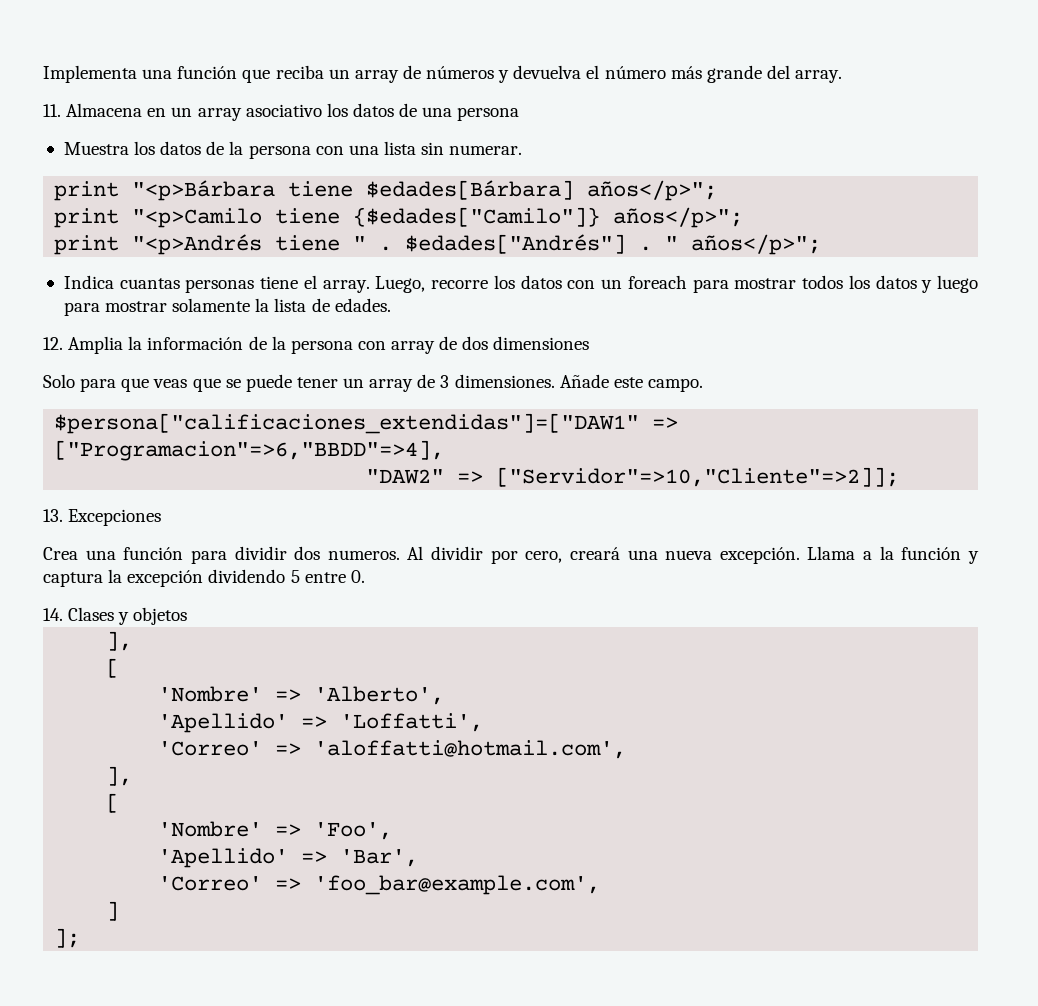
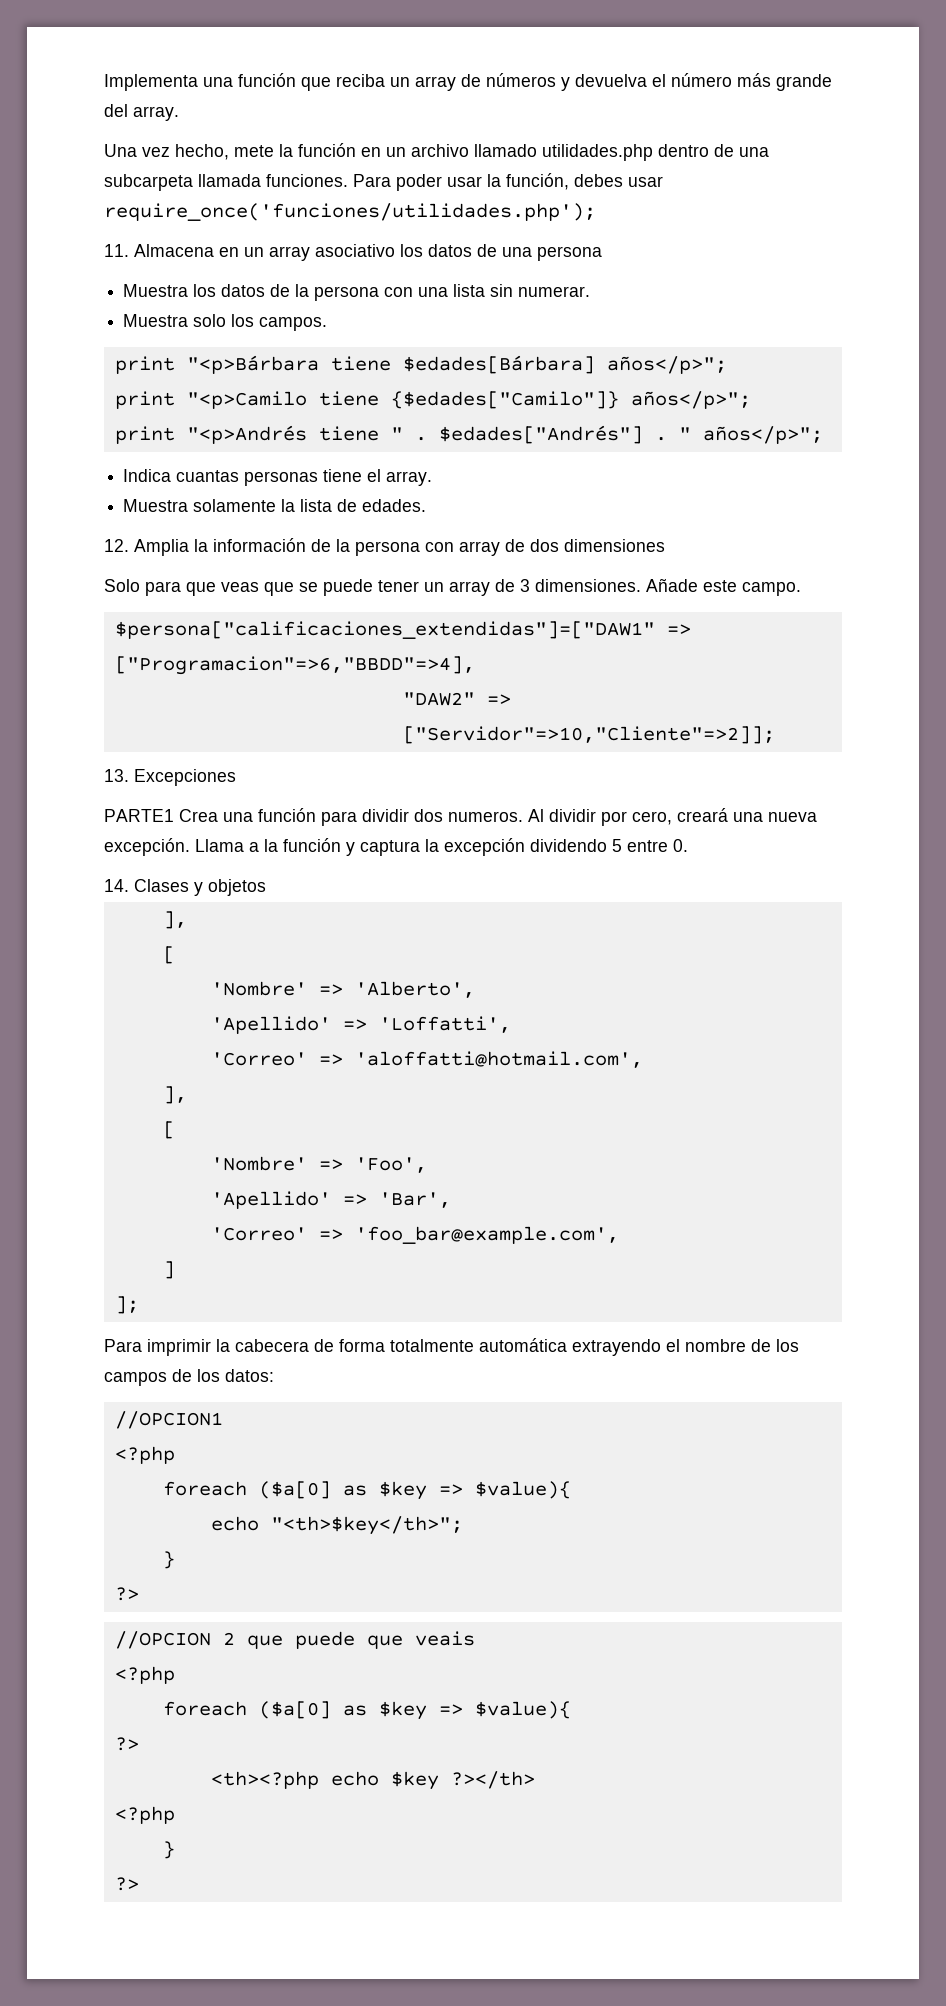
(843, 76) none -> [104,143,769,161] [104,173,663,191] [104,203,596,221] // Una vez hecho, mete la función en un archivo llamado utilidades.php dentro de una subcarpeta llamada funciones. Para poder usar la función, debes usar require_once('funciones/utilidades.php');
(523, 150) none -> [123,314,328,331] // Muestra solo los campos.
[375,275,978,293] [63,301,168,316] Luego, recorre los datos con un foreach para mostrar todos los datos y luego para mostrar -> [123,499,189,512] // Muestra
(162, 517) none -> [104,809,174,822] PARTE1
(81, 938) none -> [104,1338,799,1356] [104,1369,274,1386] [114,1411,223,1429] [114,1446,175,1464] [162,1481,571,1500] [210,1516,463,1535] [162,1551,175,1569] [114,1587,139,1601] [114,1631,475,1649] [114,1666,175,1684] [162,1701,571,1720] [114,1737,139,1751] [210,1771,535,1790] [114,1806,175,1824] [162,1841,175,1859] [114,1877,139,1891] // Para imprimir la cabecera de forma totalmente automática extrayendo el nombre de los campos de los datos: // //OPCION1 // <?php // foreach ($a[0] as $key => $value){ // echo "<th>$key</th>"; // } // ?> // //OPCION 2 que puede que veais // <?php // foreach ($a[0] as $key => $value){ // ?> // <th><?php echo $key ?></th> // <?php // } // ?>

